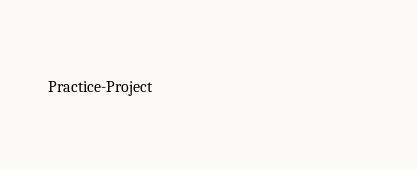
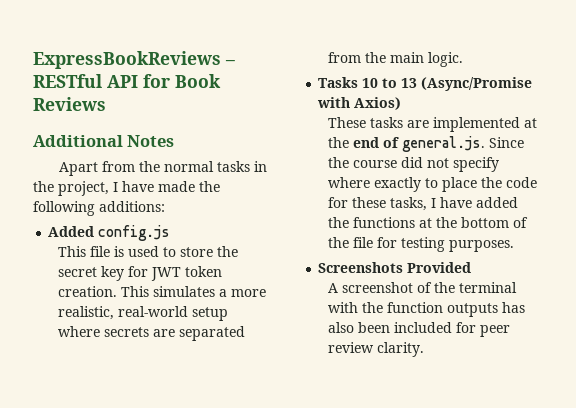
[48,81,153,96] Practice-Project -> [33,51,235,69] [33,74,221,88] [33,97,106,111] [33,135,175,147] [59,161,268,176] [33,181,220,196] [33,201,165,216] [48,225,171,241] [58,246,239,257] [58,266,223,281] [58,286,267,297] [58,306,229,321] [58,326,246,341] [328,52,464,67] [318,77,533,91] [317,97,402,110] [328,117,538,132] [328,136,525,152] [328,157,500,172] [328,177,538,192] [328,197,519,211] [328,217,529,228] [328,237,515,252] [318,262,472,273] [328,282,518,293] [328,302,526,317] [328,322,511,337] [328,342,425,357] ExpressBookReviews – RESTful API for Book Reviews // Additional Notes // Apart from the normal tasks in the project, I have made the following additions: // Added config.js // This file is used to store the secret key for JWT token creation. This simulates a more realistic, real-world setup where secrets are separated from the main logic. // Tasks 10 to 13 (Async/Promise with Axios) // These tasks are implemented at the end of general.js. Since the course did not specify where exactly to place the code for these tasks, I have added the functions at the bottom of the file for testing purposes. // Screenshots Provided // A screenshot of the terminal with the function outputs has also been included for peer review clarity.

